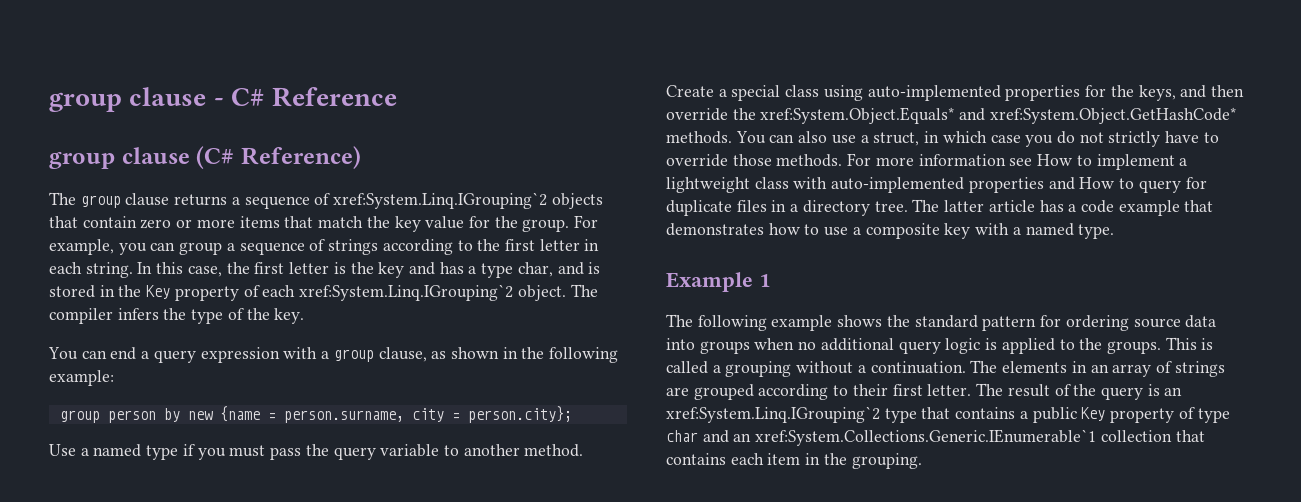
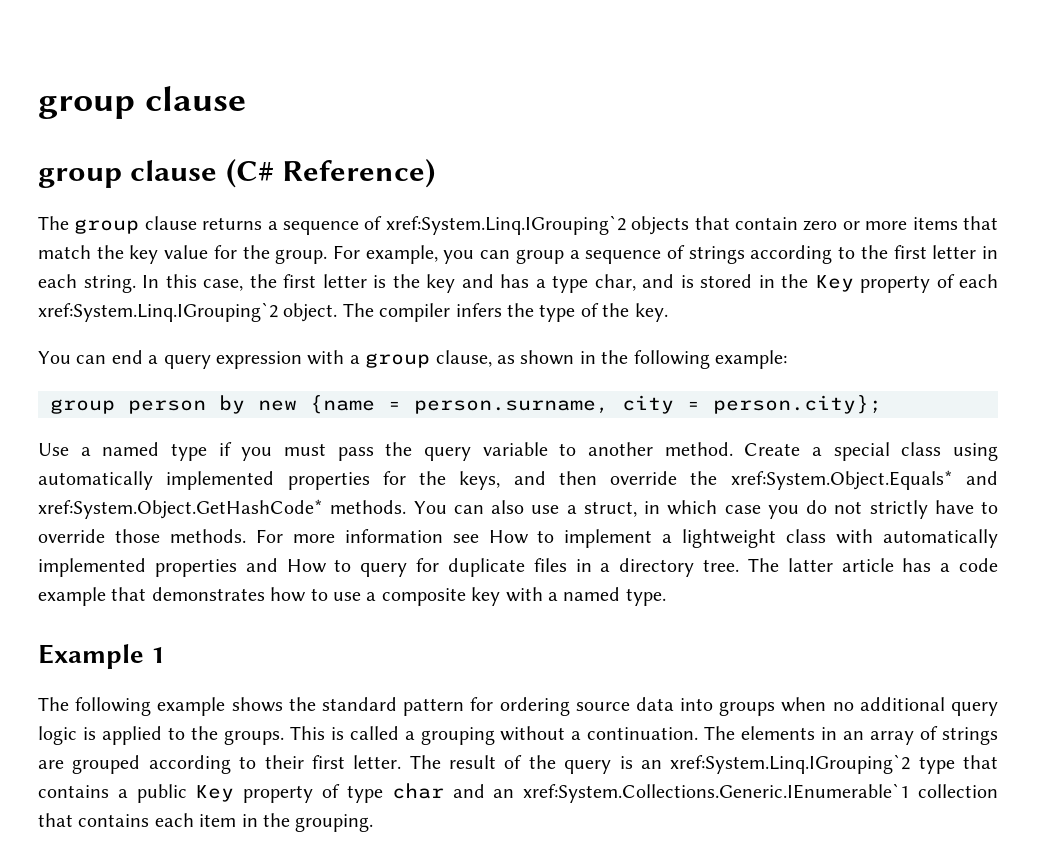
[49,87,397,112] group clause - C# Reference -> [38,86,246,119] group clause
[867,85,1001,101] auto-implemented -> [38,471,275,490] automatically implemented
[831,177,965,193] auto-implemented -> [883,529,999,548] [38,558,146,577] automatically implemented

